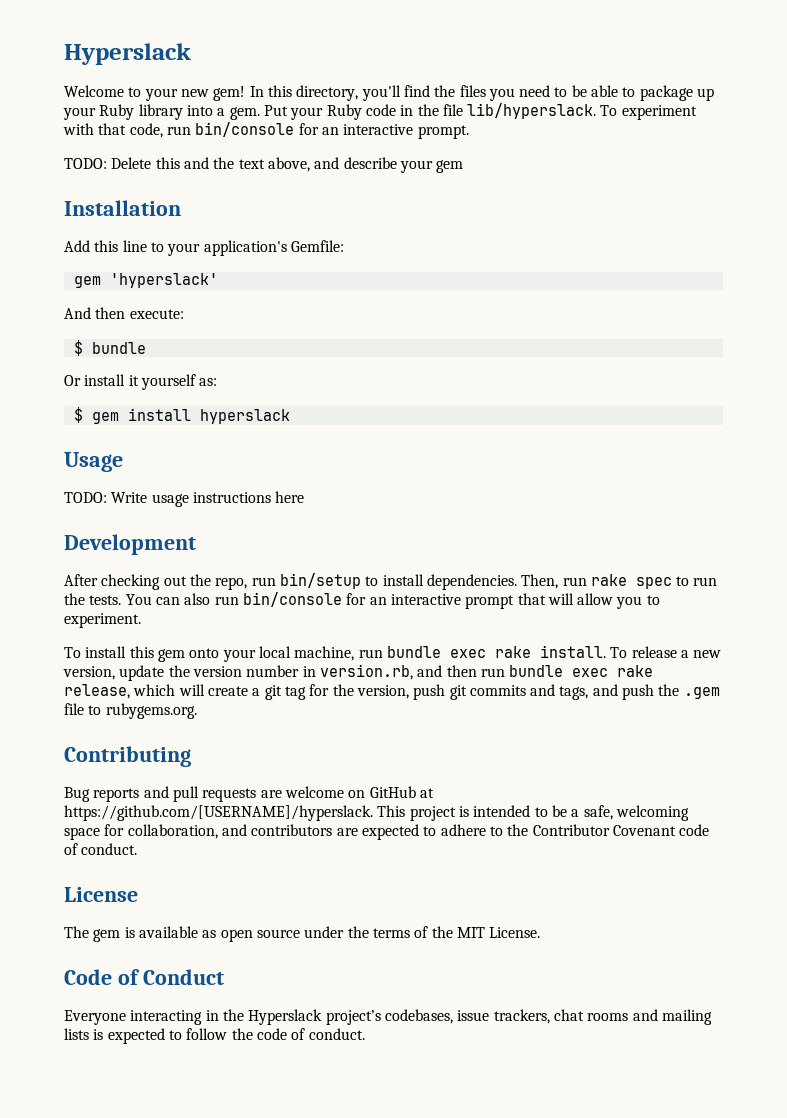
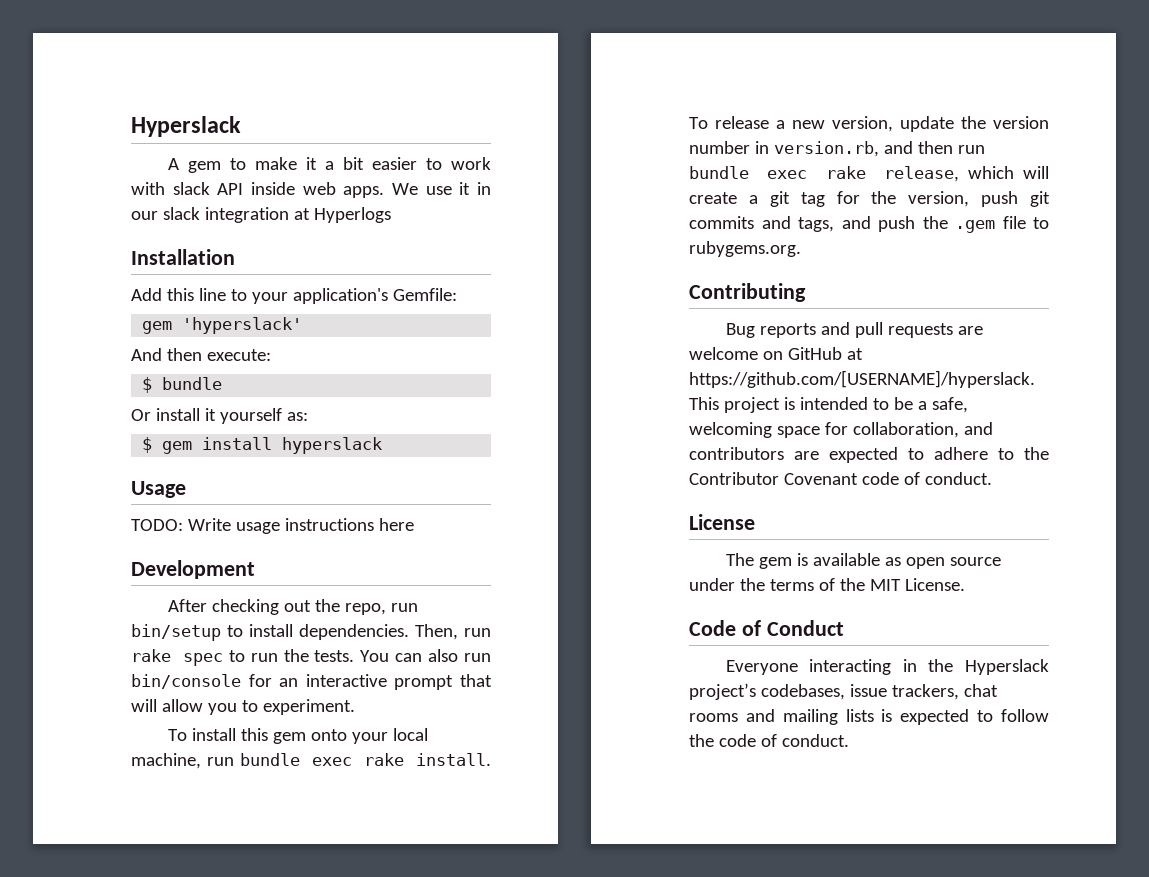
[64,85,715,101] [63,103,697,120] [63,122,469,139] [64,157,464,173] Welcome to your new gem! In this directory, you'll find the files you need to be able to package up your Ruby library into a gem. Put your Ruby code in the file lib/hyperslack. To experiment with that code, run bin/console for an interactive prompt. // TODO: Delete this and the text above, and describe your gem -> [167,157,491,173] [131,182,492,198] [131,207,391,223] A gem to make it a bit easier to work with slack API inside web apps. We use it in our slack integration at Hyperlogs

